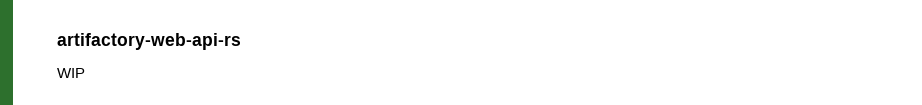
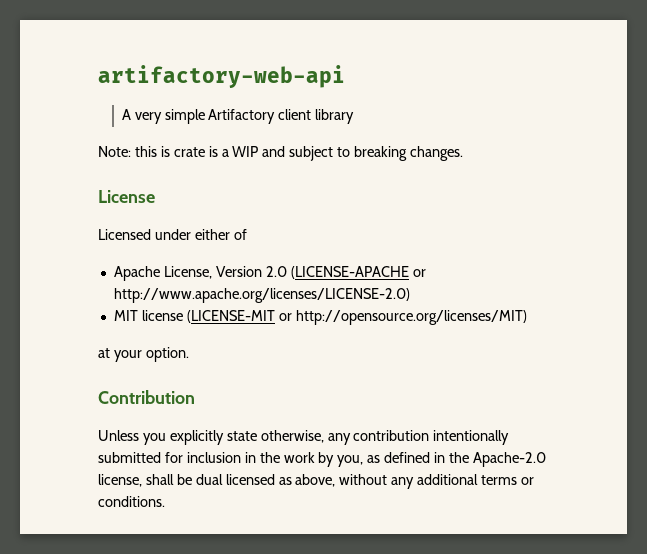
[57,33,241,50] [57,68,85,78] artifactory-web-api-rs // WIP -> [98,65,345,88] [121,109,355,124] [98,146,464,161] [98,190,155,203] [98,229,247,240] [113,266,426,281] [113,288,410,303] [113,310,527,325] [98,347,189,362] [98,390,195,404] [98,430,510,445] [98,452,546,467] [98,474,535,489] [98,496,165,507] artifactory-web-api // A very simple Artifactory client library // Note: this is crate is a WIP and subject to breaking changes. // License // Licensed under either of // Apache License, Version 2.0 (LICENSE-APACHE or http://www.apache.org/licenses/LICENSE-2.0) // MIT license (LICENSE-MIT or http://opensource.org/licenses/MIT) // at your option. // Contribution // Unless you explicitly state otherwise, any contribution intentionally submitted for inclusion in the work by you, as defined in the Apache-2.0 license, shall be dual licensed as above, without any additional terms or conditions.

